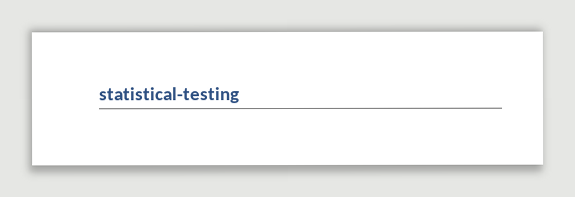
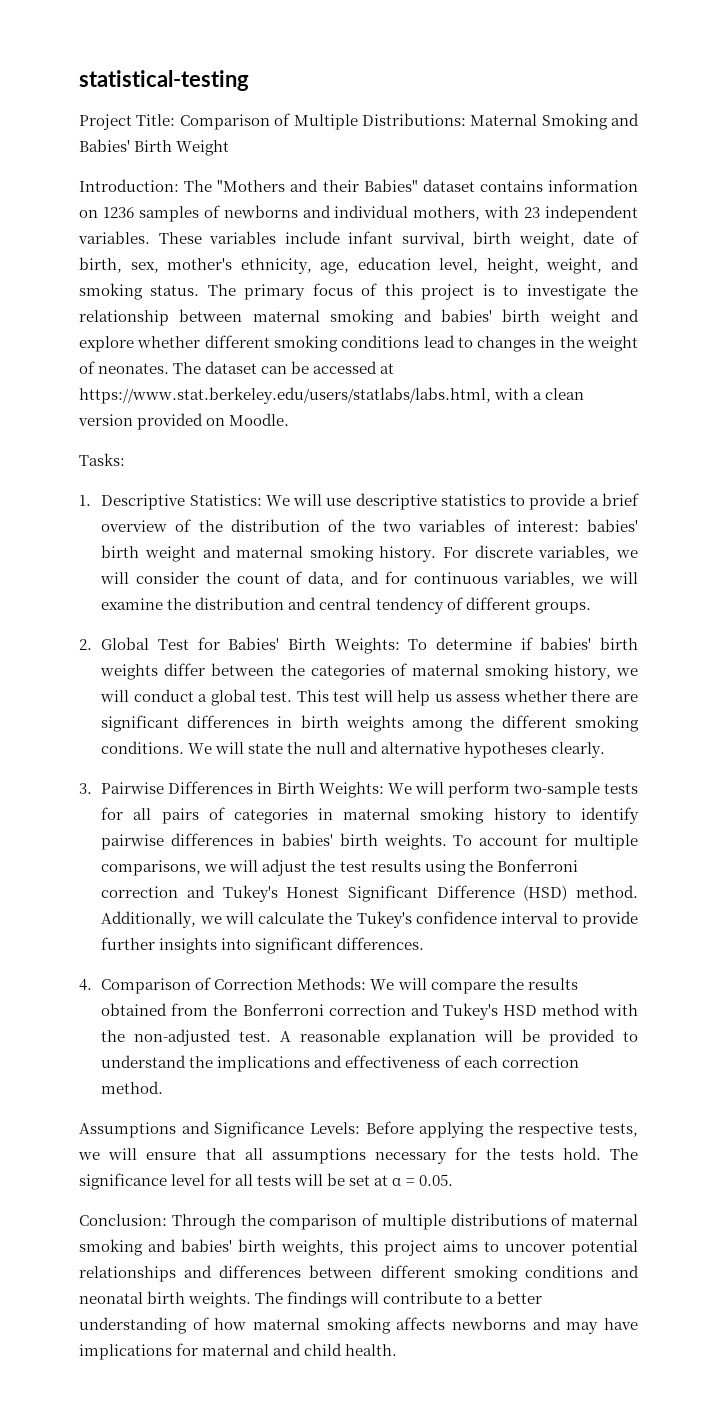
(240, 95) none -> [79,113,639,130] [79,139,230,156] [79,179,638,192] [79,205,638,222] [78,231,639,248] [79,257,639,274] [79,283,638,300] [79,309,639,326] [79,335,638,352] [79,361,395,374] [79,387,585,404] [78,413,290,430] [79,453,125,466] [79,493,640,510] [101,519,638,532] [101,545,639,562] [100,571,638,587] [101,597,591,614] [79,637,638,654] [100,663,638,680] [100,689,638,706] [101,715,639,732] [101,741,605,758] [79,781,638,798] [101,807,639,824] [101,833,638,850] [101,859,578,876] [101,885,638,902] [101,911,638,928] [101,937,425,954] [79,977,578,994] [101,1003,638,1020] [101,1029,639,1046] [101,1055,579,1072] [101,1081,164,1094] [79,1121,638,1138] [78,1147,638,1164] [79,1173,453,1190] [79,1213,638,1230] [79,1239,638,1256] [79,1265,639,1282] [79,1291,543,1308] [79,1317,639,1334] [79,1343,398,1360] // Project Title: Comparison of Multiple Distributions: Maternal Smoking and Babies' Birth Weight // Introduction: The "Mothers and their Babies" dataset contains information on 1236 samples of newborns and individual mothers, with 23 independent variables. These variables include infant survival, birth weight, date of birth, sex, mother's ethnicity, age, education level, height, weight, and smoking status. The primary focus of this project is to investigate the relationship between maternal smoking and babies' birth weight and explore whether different smoking conditions lead to changes in the weight of neonates. The dataset can be accessed at https://www.stat.berkeley.edu/users/statlabs/labs.html, with a clean version provided on Moodle. // Tasks: // 1. Descriptive Statistics: We will use descriptive statistics to provide a brief overview of the distribution of the two variables of interest: babies' birth weight and maternal smoking history. For discrete variables, we will consider the count of data, and for continuous variables, we will examine the distribution and central tendency of different groups. // 2. Global Test for Babies' Birth Weights: To determine if babies' birth weights differ between the categories of maternal smoking history, we will conduct a global test. This test will help us assess whether there are significant differences in birth weights among the different smoking conditions. We will state the null and alternative hypotheses clearly. // 3. Pairwise Differences in Birth Weights: We will perform two-sample tests for all pairs of categories in maternal smoking history to identify pairwise differences in babies' birth weights. To account for multiple comparisons, we will adjust the test results using the Bonferroni correction and Tukey's Honest Significant Difference (HSD) method. Additionally, we will calculate the Tukey's confidence interval to provide further insights into significant differences. // 4. Comparison of Correction Methods: We will compare the results obtained from the Bonferroni correction and Tukey's HSD method with the non-adjusted test. A reasonable explanation will be provided to understand the implications and effectiveness of each correction method. // Assumptions and Significance Levels: Before applying the respective tests, we will ensure that all assumptions necessary for the tests hold. The significance level for all tests will be set at α = 0.05. // Conclusion: Through the comparison of multiple distributions of maternal smoking and babies' birth weights, this project aims to uncover potential relationships and differences between different smoking conditions and neonatal birth weights. The findings will contribute to a better understanding of how maternal smoking affects newborns and may have implications for maternal and child health.

